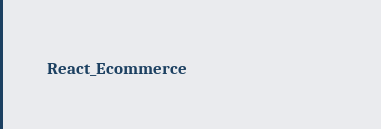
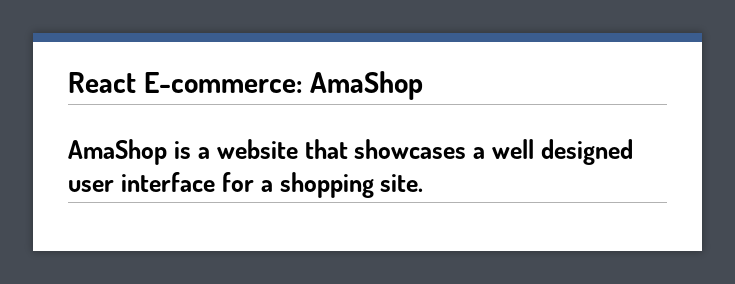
[47,63,187,76] React_Ecommerce -> [68,71,423,100] [68,139,634,165] [68,172,424,198] React E-commerce: AmaShop // AmaShop is a website that showcases a well designed user interface for a shopping site.

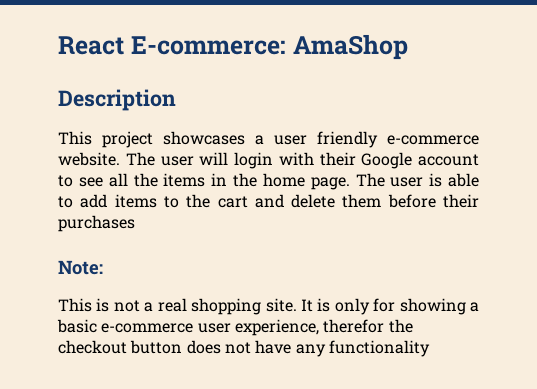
[68,139,634,165] [68,172,424,198] AmaShop is a website that showcases a well designed user interface for a shopping site. -> [58,89,176,111] [58,131,479,148] [58,152,479,169] [58,173,479,190] [58,194,480,208] [58,215,135,232] [58,260,103,275] [58,298,480,315] [57,319,413,336] [58,340,430,357] Description // This project showcases a user friendly e-commerce website. The user will login with their Google account to see all the items in the home page. The user is able to add items to the cart and delete them before their purchases // Note: // This is not a real shopping site. It is only for showing a basic e-commerce user experience, therefor the checkout button does not have any functionality

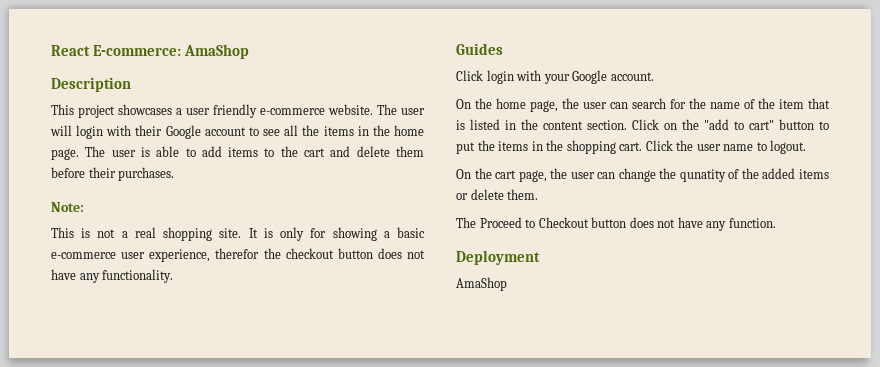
[58,215,135,232] purchases -> [118,167,175,181] purchases.
[328,340,430,357] functionality -> [102,269,174,283] [456,43,503,55] [456,70,654,84] [456,98,830,112] [456,119,829,130] [456,140,807,154] [456,168,829,182] [456,189,539,200] [456,217,776,231] [456,250,540,265] [456,277,507,291] functionality. // Guides // Click login with your Google account. // On the home page, the user can search for the name of the item that is listed in the content section. Click on the "add to cart" button to put the items in the shopping cart. Click the user name to logout. // On the cart page, the user can change the qunatity of the added items or delete them. // The Proceed to Checkout button does not have any function. // Deployment // AmaShop

